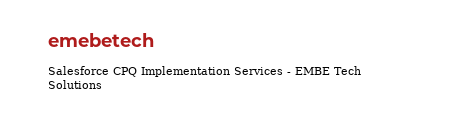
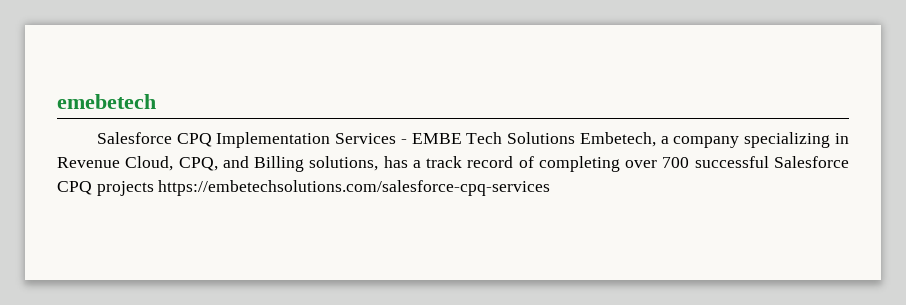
(102, 84) none -> [579,132,850,148] [57,156,849,172] [57,180,551,196] Embetech, a company specializing in Revenue Cloud, CPQ, and Billing solutions, has a track record of completing over 700 successful Salesforce CPQ projects https://embetechsolutions.com/salesforce-cpq-services

